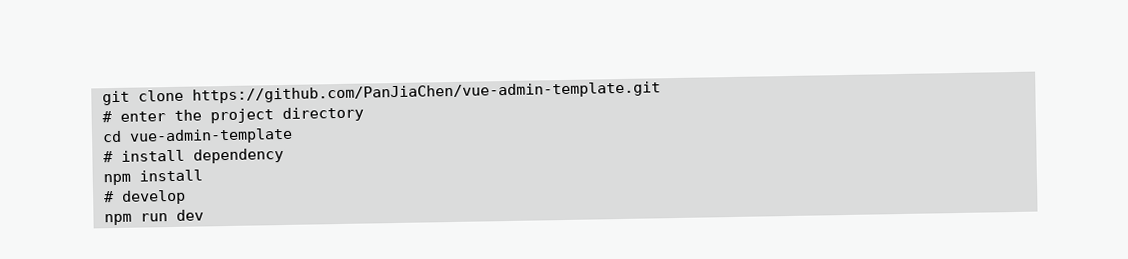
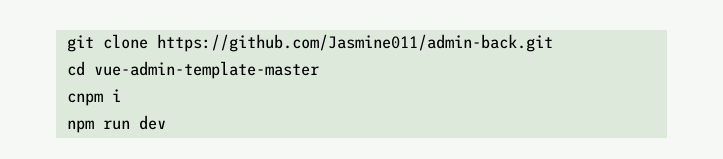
[191,81,661,104] [101,106,364,124] [101,127,293,145] [102,148,284,164] [102,169,203,186] [103,189,186,205] https://github.com/PanJiaChen/vue-admin-template.git // # enter the project directory // cd vue-admin-template // # install dependency // npm install // # develop -> [156,34,553,52] [66,61,319,79] [66,89,121,106] https://github.com/Jasmine011/admin-back.git // cd vue-admin-template-master // cnpm i

